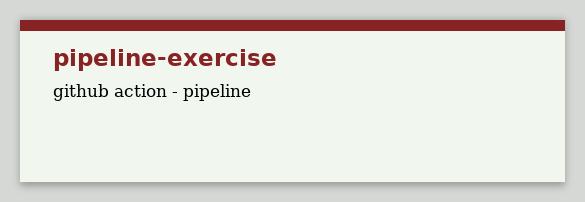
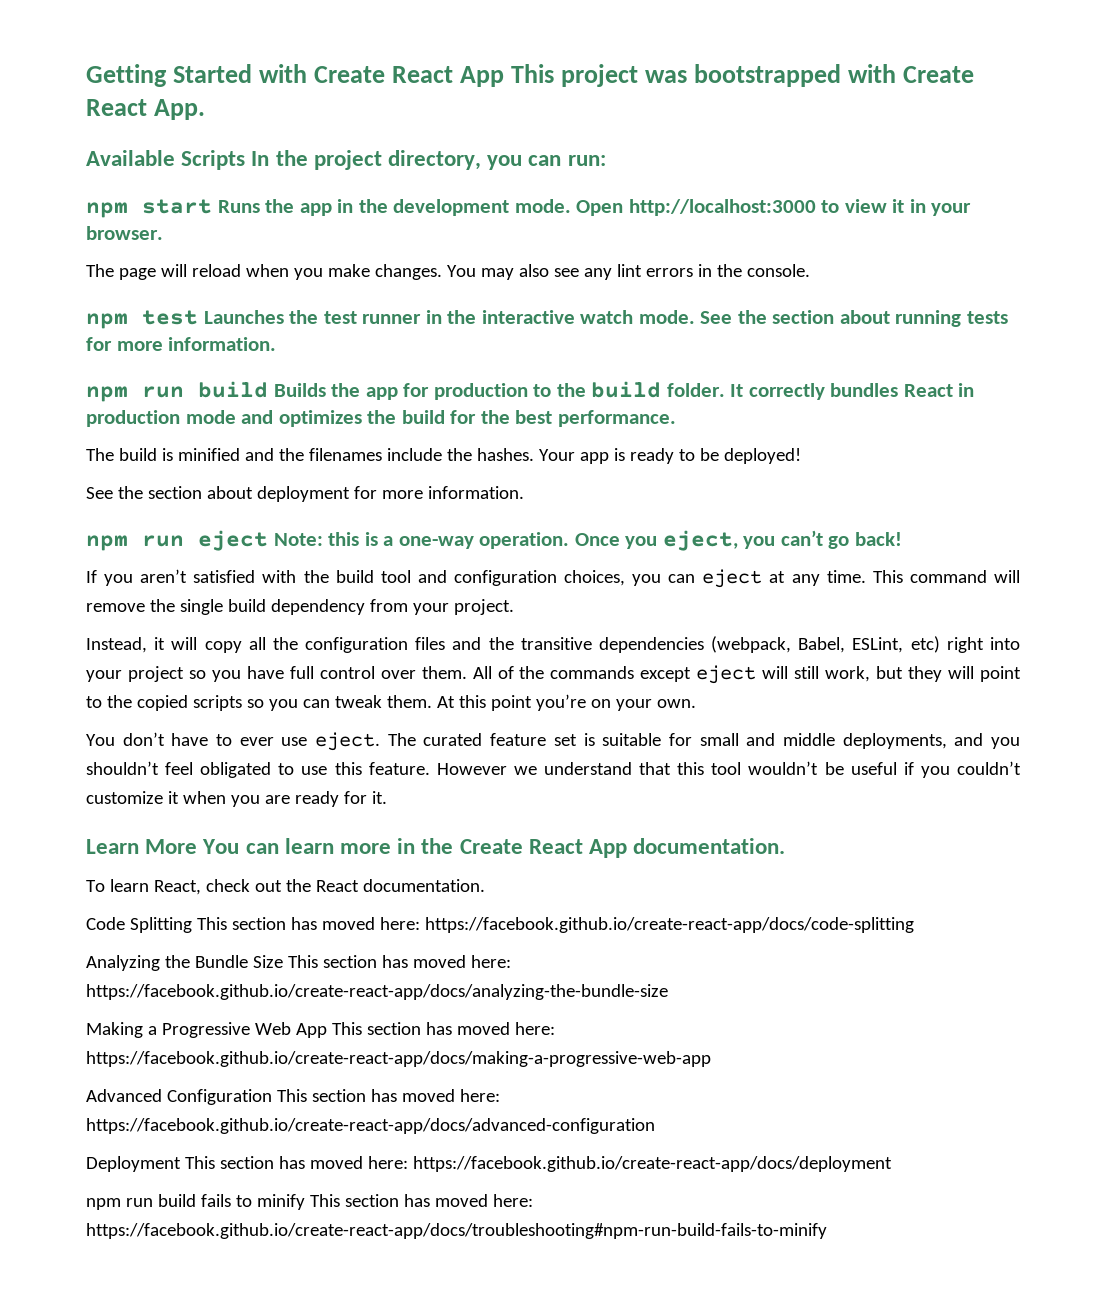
[53,49,277,71] [53,84,251,101] pipeline-exercise // github action - pipeline -> [86,64,975,87] [86,99,206,120] [86,150,606,170] [86,199,972,218] [86,226,163,240] [86,264,810,280] [86,310,1009,329] [86,337,277,351] [86,381,975,402] [86,410,676,427] [86,448,801,464] [86,486,524,502] [86,530,902,551] [86,569,1020,588] [86,599,514,615] [86,636,1020,653] [86,665,1022,684] [86,694,696,711] [86,732,1021,751] [86,761,1021,778] [86,791,387,807] [86,838,786,858] [86,879,485,895] [86,917,914,933] [86,955,511,971] [86,984,668,1000] [86,1022,555,1038] [86,1051,711,1067] [86,1089,500,1105] [86,1118,655,1134] [86,1156,892,1172] [86,1194,533,1210] [86,1223,827,1239] Getting Started with Create React App This project was bootstrapped with Create React App. // Available Scripts In the project directory, you can run: // npm start Runs the app in the development mode. Open http://localhost:3000 to view it in your browser. // The page will reload when you make changes. You may also see any lint errors in the console. // npm test Launches the test runner in the interactive watch mode. See the section about running tests for more information. // npm run build Builds the app for production to the build folder. It correctly bundles React in production mode and optimizes the build for the best performance. // The build is minified and the filenames include the hashes. Your app is ready to be deployed! // See the section about deployment for more information. // npm run eject Note: this is a one-way operation. Once you eject, you can’t go back! // If you aren’t satisfied with the build tool and configuration choices, you can eject at any time. This command will remove the single build dependency from your project. // Instead, it will copy all the configuration files and the transitive dependencies (webpack, Babel, ESLint, etc) right into your project so you have full control over them. All of the commands except eject will still work, but they will point to the copied scripts so you can tweak them. At this point you’re on your own. // You don’t have to ever use eject. The curated feature set is suitable for small and middle deployments, and you shouldn’t feel obligated to use this feature. However we understand that this tool wouldn’t be useful if you couldn’t customize it when you are ready for it. // Learn More You can learn more in the Create React App documentation. // To learn React, check out the React documentation. // Code Splitting This section has moved here: https://facebook.github.io/create-react-app/docs/code-splitting // Analyzing the Bundle Size This section has moved here: https://facebook.github.io/create-react-app/docs/analyzing-the-bundle-size // Making a Progressive Web App This section has moved here: https://facebook.github.io/create-react-app/docs/making-a-progressive-web-app // Advanced Configuration This section has moved here: https://facebook.github.io/create-react-app/docs/advanced-configuration // Deployment This section has moved here: https://facebook.github.io/create-react-app/docs/deployment // npm run build fails to minify This section has moved here: https://facebook.github.io/create-react-app/docs/troubleshooting#npm-run-build-fails-to-minify

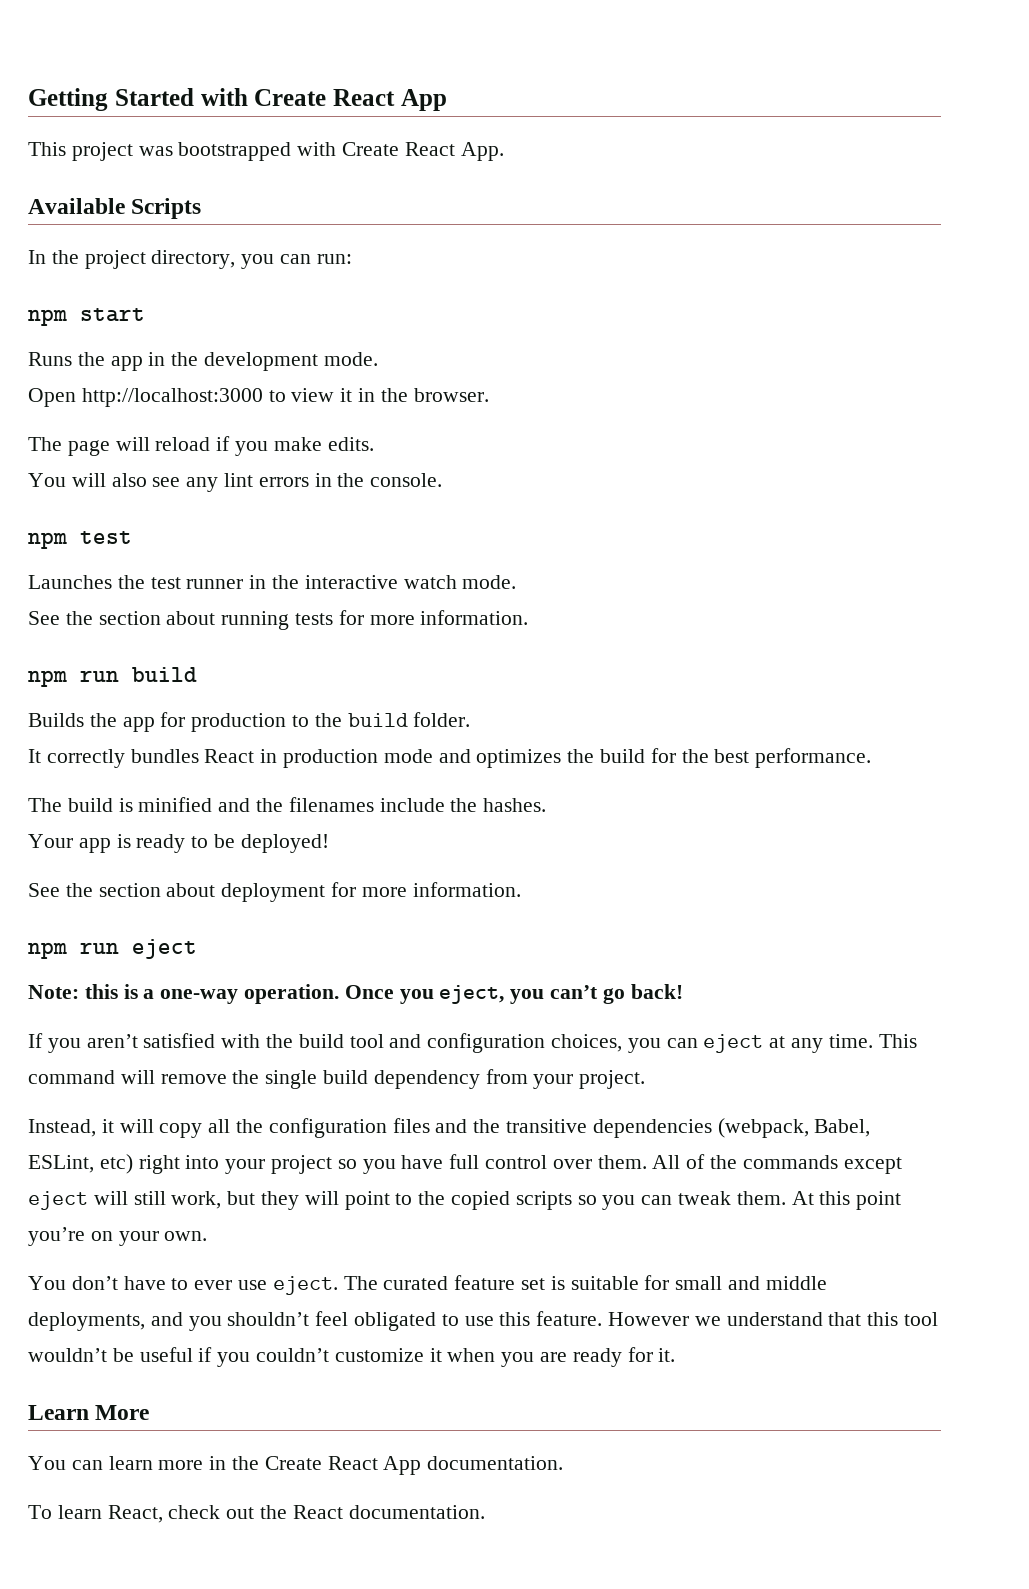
(505, 76) none -> (447, 100) //
(246, 160) none -> (202, 208) //
(212, 206) none -> (145, 315) //
(571, 206) none -> (378, 359) //
[931,203,972,216] your -> [380,388,408,402] the
[245,264,289,277] when -> [216,436,231,451] if
[374,264,514,280] changes. You may -> [327,437,374,451] [28,473,106,487] edits. // You will
(198, 317) none -> (132, 537) //
(695, 317) none -> (517, 582) //
(268, 389) none -> (197, 674) //
(725, 390) none -> (471, 719) //
(534, 454) none -> (547, 805) //
(268, 540) none -> (197, 949) //
(198, 846) none -> (150, 1412) //
[86,917,914,933] [86,955,511,971] [86,984,668,1000] [86,1022,555,1038] [86,1051,711,1067] [86,1089,500,1105] [86,1118,655,1134] [86,1156,892,1172] [86,1194,533,1210] [86,1223,827,1239] // Code Splitting This section has moved here: https://facebook.github.io/create-react-app/docs/code-splitting // Analyzing the Bundle Size This section has moved here: https://facebook.github.io/create-react-app/docs/analyzing-the-bundle-size // Making a Progressive Web App This section has moved here: https://facebook.github.io/create-react-app/docs/making-a-progressive-web-app // Advanced Configuration This section has moved here: https://facebook.github.io/create-react-app/docs/advanced-configuration // Deployment This section has moved here: https://facebook.github.io/create-react-app/docs/deployment // npm run build fails to minify This section has moved here: https://facebook.github.io/create-react-app/docs/troubleshooting#npm-run-build-fails-to-minify -> (485, 1512) none

